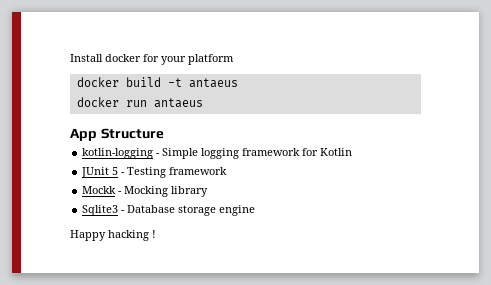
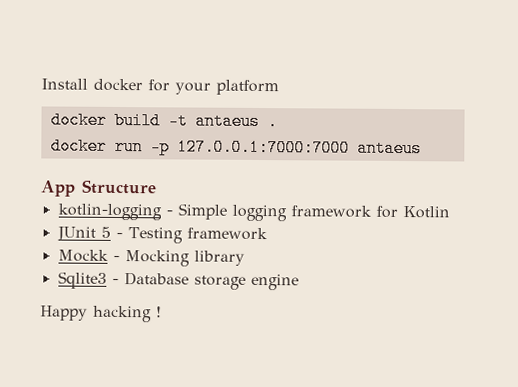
(238, 83) none -> [266,113,278,131] .
(147, 103) none -> [149,138,350,157] -p 127.0.0.1:7000:7000

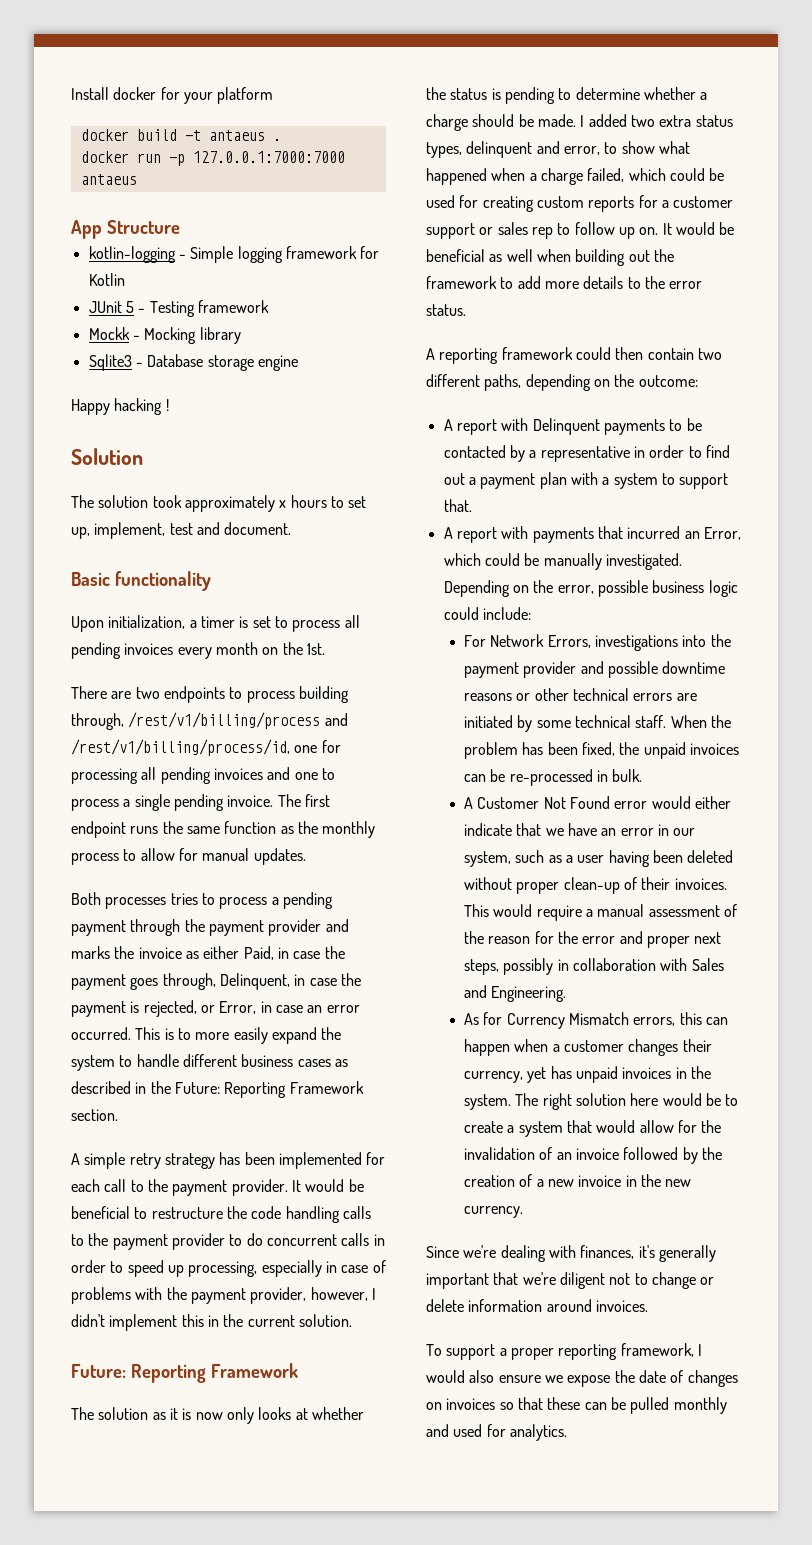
(162, 312) none -> [71,448,143,465] [71,495,367,512] [71,522,292,539] [71,571,211,591] [71,615,360,632] [71,642,325,659] [71,686,349,703] [71,712,348,730] [71,739,341,756] [71,767,335,784] [71,794,330,811] [71,821,376,838] [71,848,306,865] [71,892,333,909] [71,919,349,936] [71,946,345,960] [71,973,361,990] [71,1000,360,1017] [71,1027,342,1044] [71,1054,348,1071] [71,1081,364,1098] [71,1109,118,1121] [71,1152,386,1169] [71,1179,364,1196] [71,1206,371,1223] [71,1233,385,1250] [71,1260,386,1277] [71,1287,376,1304] [71,1314,352,1331] [71,1363,298,1383] [71,1407,364,1424] [426,87,708,104] [426,114,733,131] [426,141,690,158] [426,168,725,185] [426,195,734,212] [426,222,735,239] [426,249,674,266] [426,276,703,289] [426,304,466,316] [426,347,722,364] [426,374,698,391] [443,418,702,435] [443,445,730,462] [443,472,729,489] [443,499,472,512] [443,526,741,543] [443,553,682,570] [443,580,738,597] [443,607,531,620] [464,634,731,651] [464,661,726,678] [464,688,697,701] [464,715,732,732] [464,742,740,759] [464,769,643,786] [464,796,732,809] [464,823,696,836] [464,850,734,867] [464,877,727,894] [464,904,738,921] [464,931,722,948] [464,958,724,975] [464,985,567,1002] [464,1012,729,1029] [464,1039,712,1056] [464,1066,712,1083] [464,1093,739,1110] [464,1120,722,1137] [464,1147,723,1164] [464,1174,692,1187] [464,1206,524,1218] [426,1245,716,1262] [426,1272,715,1289] [426,1299,648,1312] [426,1343,702,1360] [426,1370,738,1387] [426,1397,727,1414] [426,1424,567,1441] // Solution // The solution took approximately x hours to set up, implement, test and document. // Basic functionality // Upon initialization, a timer is set to process all pending invoices every month on the 1st. // There are two endpoints to process building through, /rest/v1/billing/process and /rest/v1/billing/process/id, one for processing all pending invoices and one to process a single pending invoice. The first endpoint runs the same function as the monthly process to allow for manual updates. // Both processes tries to process a pending payment through the payment provider and marks the invoice as either Paid, in case the payment goes through, Delinquent, in case the payment is rejected, or Error, in case an error occurred. This is to more easily expand the system to handle different business cases as described in the Future: Reporting Framework section. // A simple retry strategy has been implemented for each call to the payment provider. It would be beneficial to restructure the code handling calls to the payment provider to do concurrent calls in order to speed up processing, especially in case of problems with the payment provider, however, I didn't implement this in the current solution. // Future: Reporting Framework // The solution as it is now only looks at whether the status is pending to determine whether a charge should be made. I added two extra status types, delinquent and error, to show what happened when a charge failed, which could be used for creating custom reports for a customer support or sales rep to follow up on. It would be beneficial as well when building out the framework to add more details to the error status. // A reporting framework could then contain two different paths, depending on the outcome: // A report with Delinquent payments to be contacted by a representative in order to find out a payment plan with a system to support that. // A report with payments that incurred an Error, which could be manually investigated. Depending on the error, possible business logic could include: // For Network Errors, investigations into the payment provider and possible downtime reasons or other technical errors are initiated by some technical staff. When the problem has been fixed, the unpaid invoices can be re-processed in bulk. // A Customer Not Found error would either indicate that we have an error in our system, such as a user having been deleted without proper clean-up of their invoices. This would require a manual assessment of the reason for the error and proper next steps, possibly in collaboration with Sales and Engineering. // As for Currency Mismatch errors, this can happen when a customer changes their currency, yet has unpaid invoices in the system. The right solution here would be to create a system that would allow for the invalidation of an invoice followed by the creation of a new invoice in the new currency. // Since we're dealing with finances, it's generally important that we're diligent not to change or delete information around invoices. // To support a proper reporting framework, I would also ensure we expose the date of changes on invoices so that these can be pulled monthly and used for analytics.

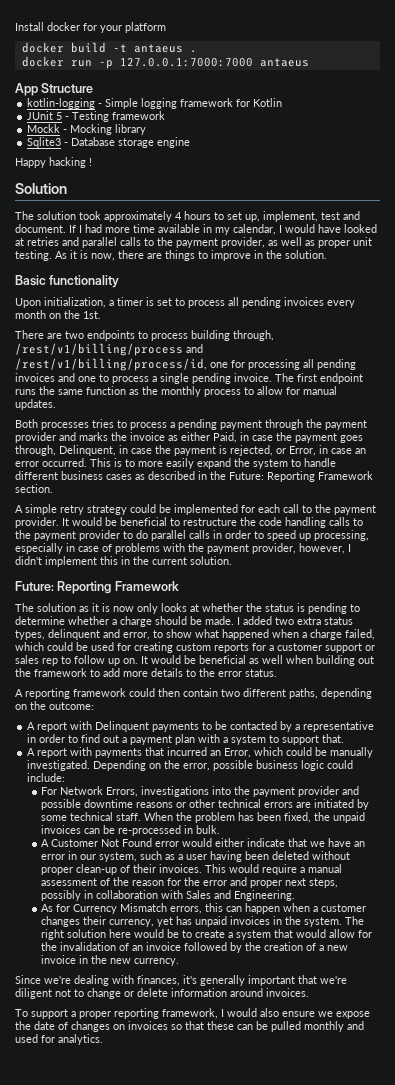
[279,500,287,508] x -> [175,212,182,220] 4
(292, 528) none -> [69,224,377,235] [15,237,372,248] [15,250,327,261] If I had more time available in my calendar, I would have looked at retries and parallel calls to the payment provider, as well as proper unit testing. As it is now, there are things to improve in the solution.
[219,1152,275,1165] has been -> [130,504,171,513] could be
[266,1234,337,1246] concurrent -> [151,530,186,541] parallel

